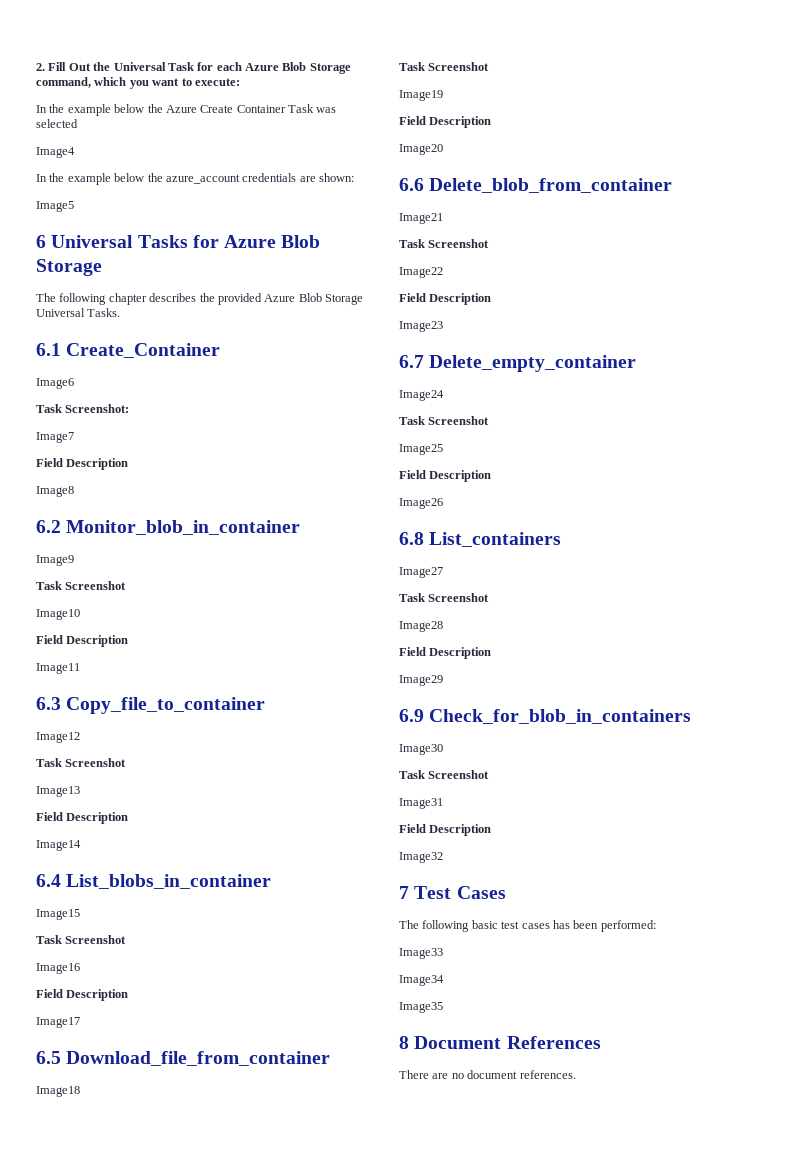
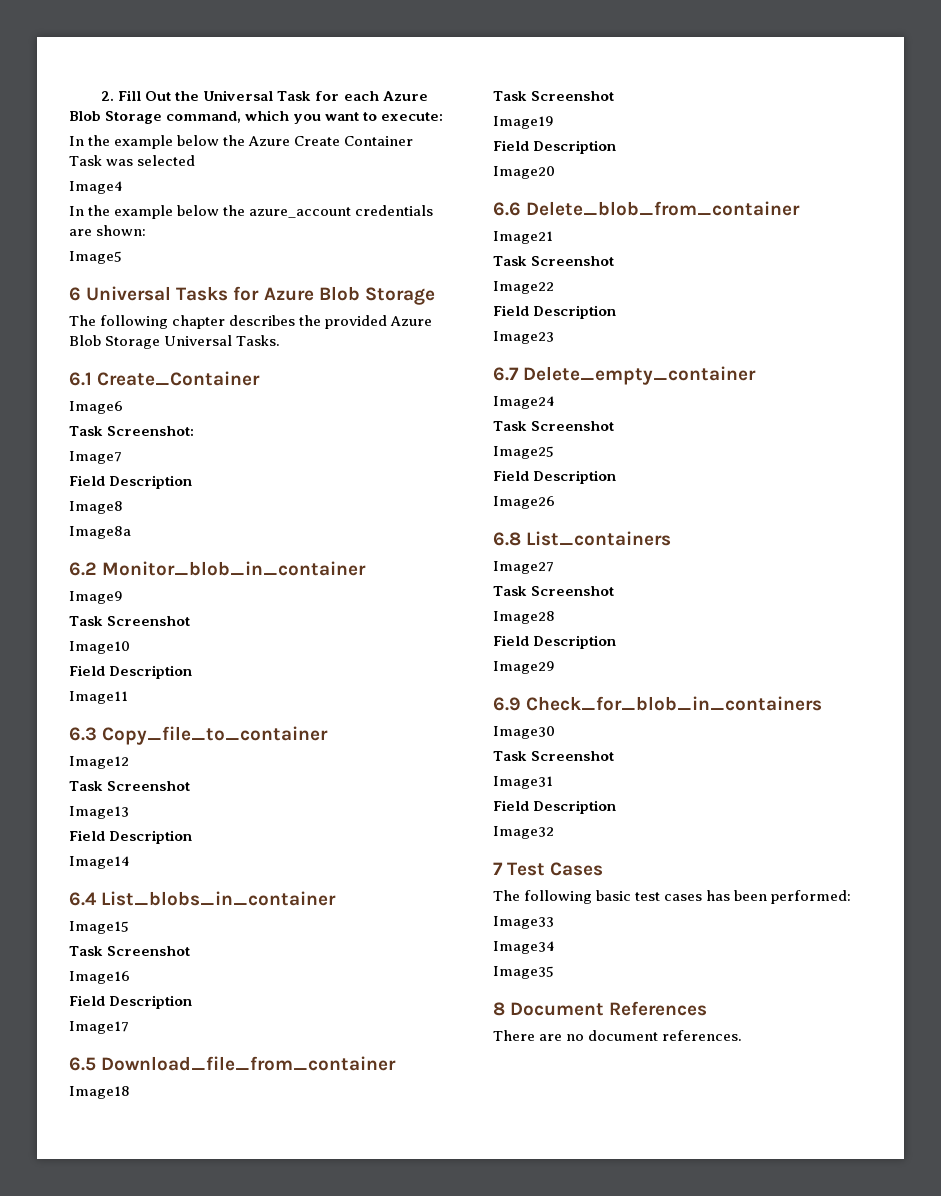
(74, 491) none -> [69,526,131,539] // Image8a

